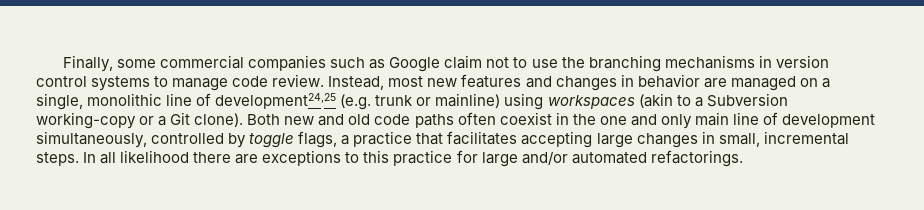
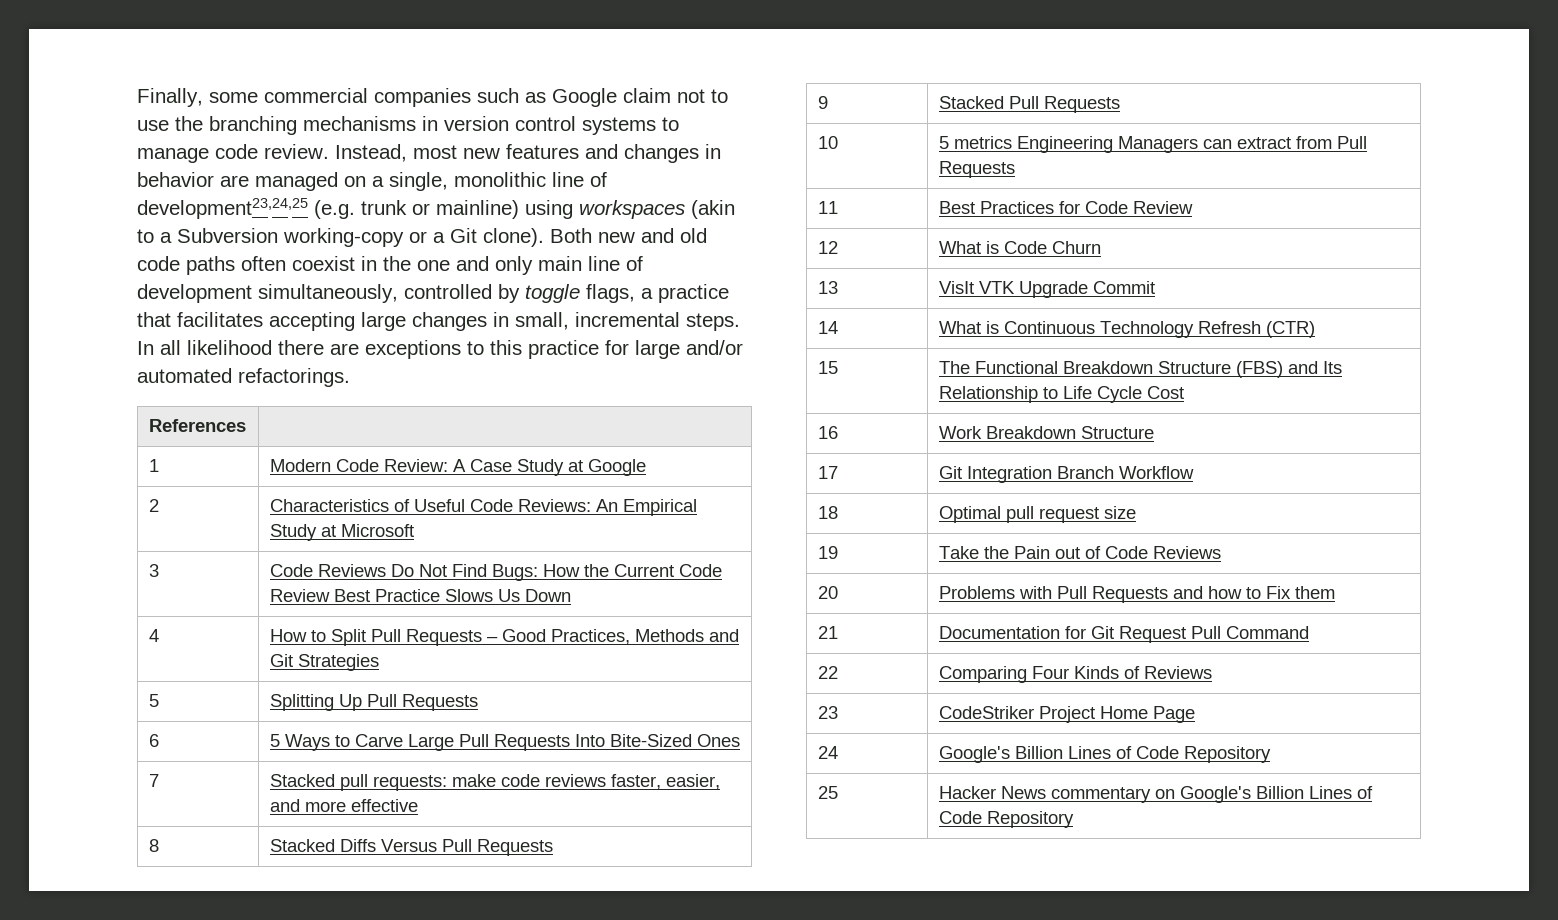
[215,93,337,109] development24,25 -> [137,198,308,219] development23,24,25
(743, 158) none -> [148,419,246,432] [148,459,159,472] [269,459,646,476] [148,499,159,512] [269,499,697,516] [269,524,414,541] [148,564,159,577] [269,564,722,581] [269,589,571,602] [148,629,159,642] [269,629,739,646] [269,654,379,671] [148,694,159,707] [269,694,478,711] [148,734,159,747] [269,734,740,751] [148,774,159,787] [269,774,720,791] [269,799,418,812] [148,839,159,852] [269,839,553,856] [817,96,828,109] [938,96,1120,113] [817,136,838,149] [938,136,1367,153] [938,161,1015,178] [817,201,838,214] [938,201,1193,214] [817,241,838,254] [938,241,1101,254] [817,281,838,294] [938,281,1155,298] [817,321,838,334] [938,321,1315,338] [817,361,838,374] [938,361,1342,378] [938,386,1184,403] [817,426,838,439] [938,426,1154,439] [817,466,838,479] [938,466,1194,483] [817,506,838,519] [938,506,1136,523] [817,546,838,559] [938,546,1221,559] [817,586,838,599] [938,586,1335,603] [817,626,838,639] [938,626,1309,643] [817,666,838,679] [938,666,1212,683] [817,706,838,719] [938,706,1195,723] [817,746,838,759] [938,746,1271,763] [817,786,838,799] [938,786,1373,803] [938,811,1074,828] // References | // 1 | Modern Code Review: A Case Study at Google // 2 | Characteristics of Useful Code Reviews: An Empirical Study at Microsoft // 3 | Code Reviews Do Not Find Bugs: How the Current Code Review Best Practice Slows Us Down // 4 | How to Split Pull Requests – Good Practices, Methods and Git Strategies // 5 | Splitting Up Pull Requests // 6 | 5 Ways to Carve Large Pull Requests Into Bite-Sized Ones // 7 | Stacked pull requests: make code reviews faster, easier, and more effective // 8 | Stacked Diffs Versus Pull Requests // 9 | Stacked Pull Requests // 10 | 5 metrics Engineering Managers can extract from Pull Requests // 11 | Best Practices for Code Review // 12 | What is Code Churn // 13 | VisIt VTK Upgrade Commit // 14 | What is Continuous Technology Refresh (CTR) // 15 | The Functional Breakdown Structure (FBS) and Its Relationship to Life Cycle Cost // 16 | Work Breakdown Structure // 17 | Git Integration Branch Workflow // 18 | Optimal pull request size // 19 | Take the Pain out of Code Reviews // 20 | Problems with Pull Requests and how to Fix them // 21 | Documentation for Git Request Pull Command // 22 | Comparing Four Kinds of Reviews // 23 | CodeStriker Project Home Page // 24 | Google's Billion Lines of Code Repository // 25 | Hacker News commentary on Google's Billion Lines of Code Repository

